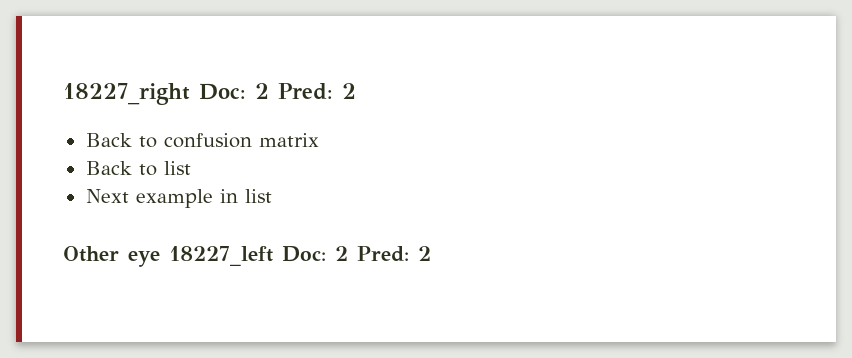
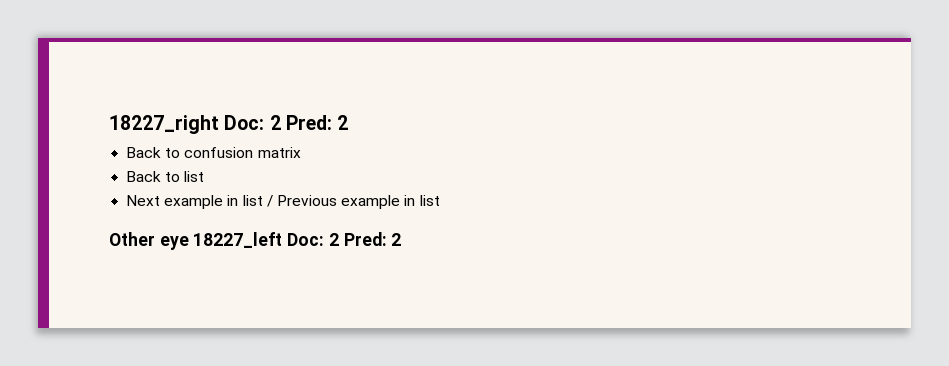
(272, 196) none -> [266,195,440,209] / Previous example in list

